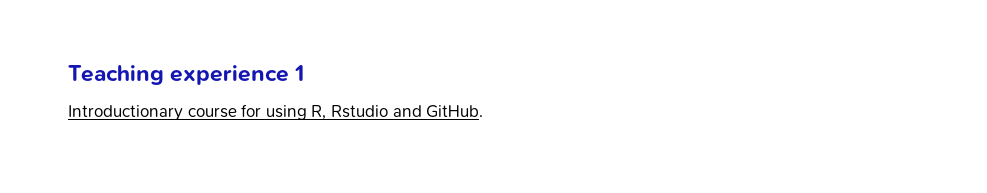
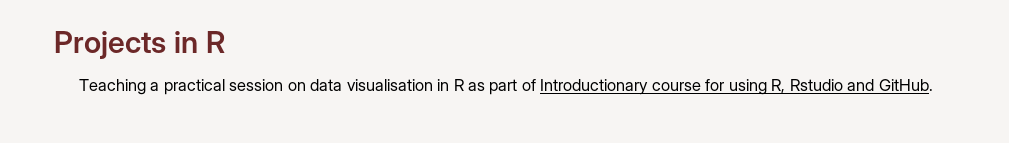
[68,65,305,85] Teaching experience 1 // -> [54,31,226,60] [78,79,536,95] Projects in R // Teaching a practical session on data visualisation in R as part of

